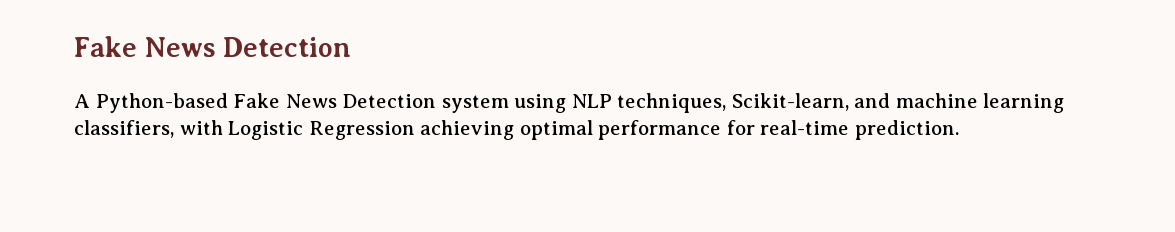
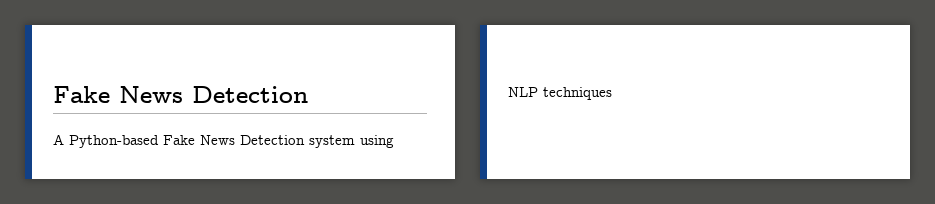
[617,93,1065,113] [74,120,959,140] techniques, Scikit-learn, and machine learning classifiers, with Logistic Regression achieving optimal performance for real-time prediction. -> [543,87,612,100] techniques

